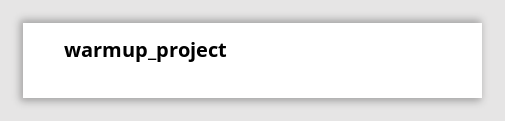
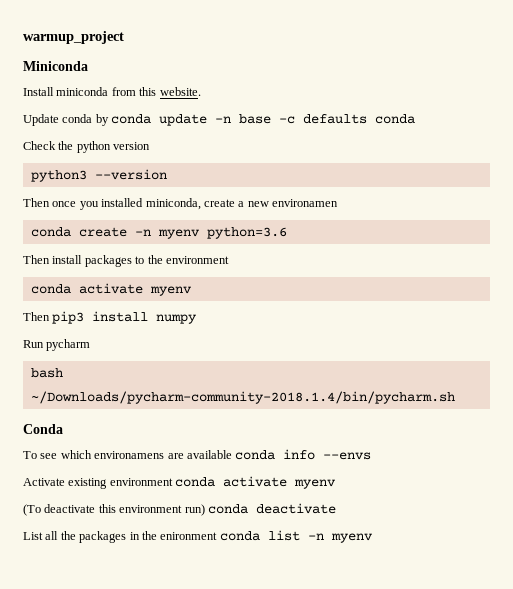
(227, 52) none -> [23,61,88,71] [23,87,201,96] [23,114,416,126] [23,141,151,153] [30,169,167,182] [23,198,338,210] [30,227,287,239] [23,255,229,267] [30,283,192,296] [23,311,198,324] [23,339,91,351] [30,368,63,378] [30,391,455,404] [23,424,63,434] [23,449,372,460] [23,476,337,489] [23,503,336,516] [23,530,373,543] // Miniconda // Install miniconda from this website. // Update conda by conda update -n base -c defaults conda // Check the python version // python3 --version // Then once you installed miniconda, create a new environamen // conda create -n myenv python=3.6 // Then install packages to the environment // conda activate myenv // Then pip3 install numpy // Run pycharm // bash ~/Downloads/pycharm-community-2018.1.4/bin/pycharm.sh // Conda // To see which environamens are available conda info --envs // Activate existing environment conda activate myenv // (To deactivate this environment run) conda deactivate // List all the packages in the enironment conda list -n myenv

